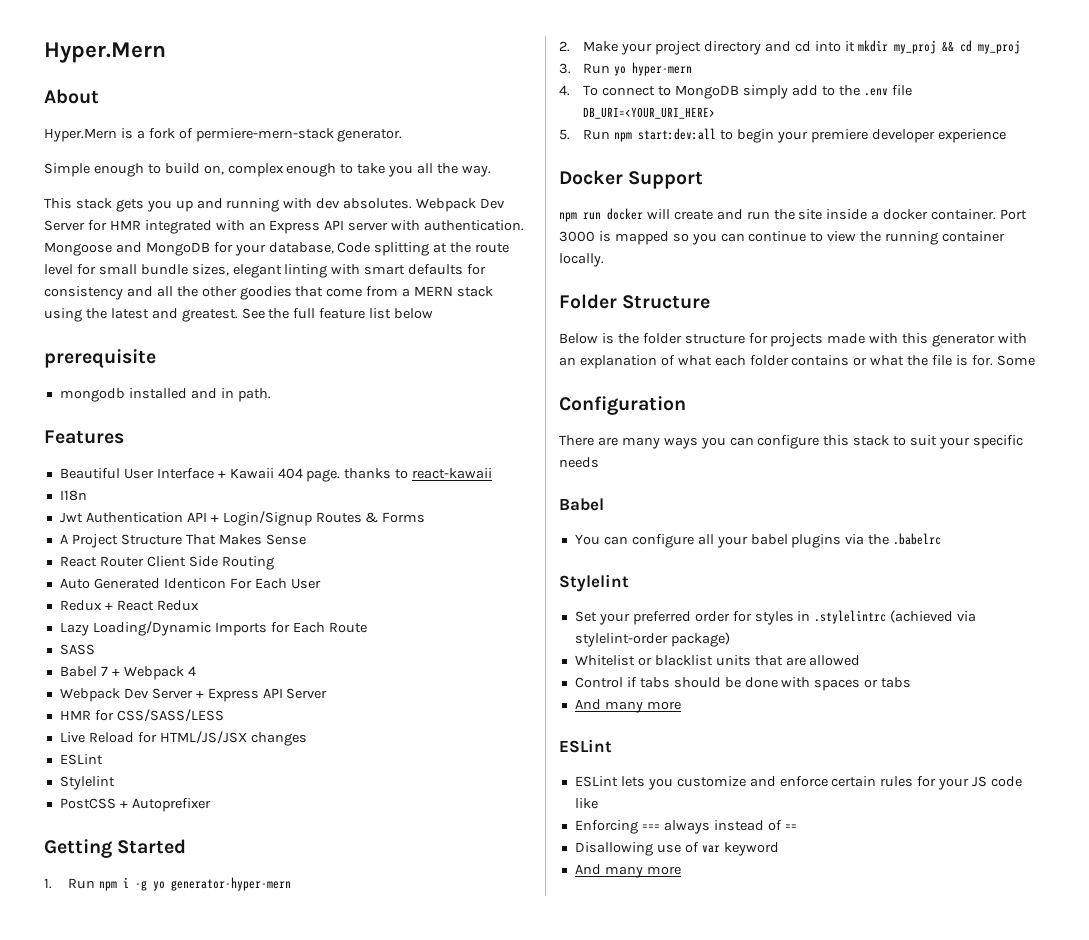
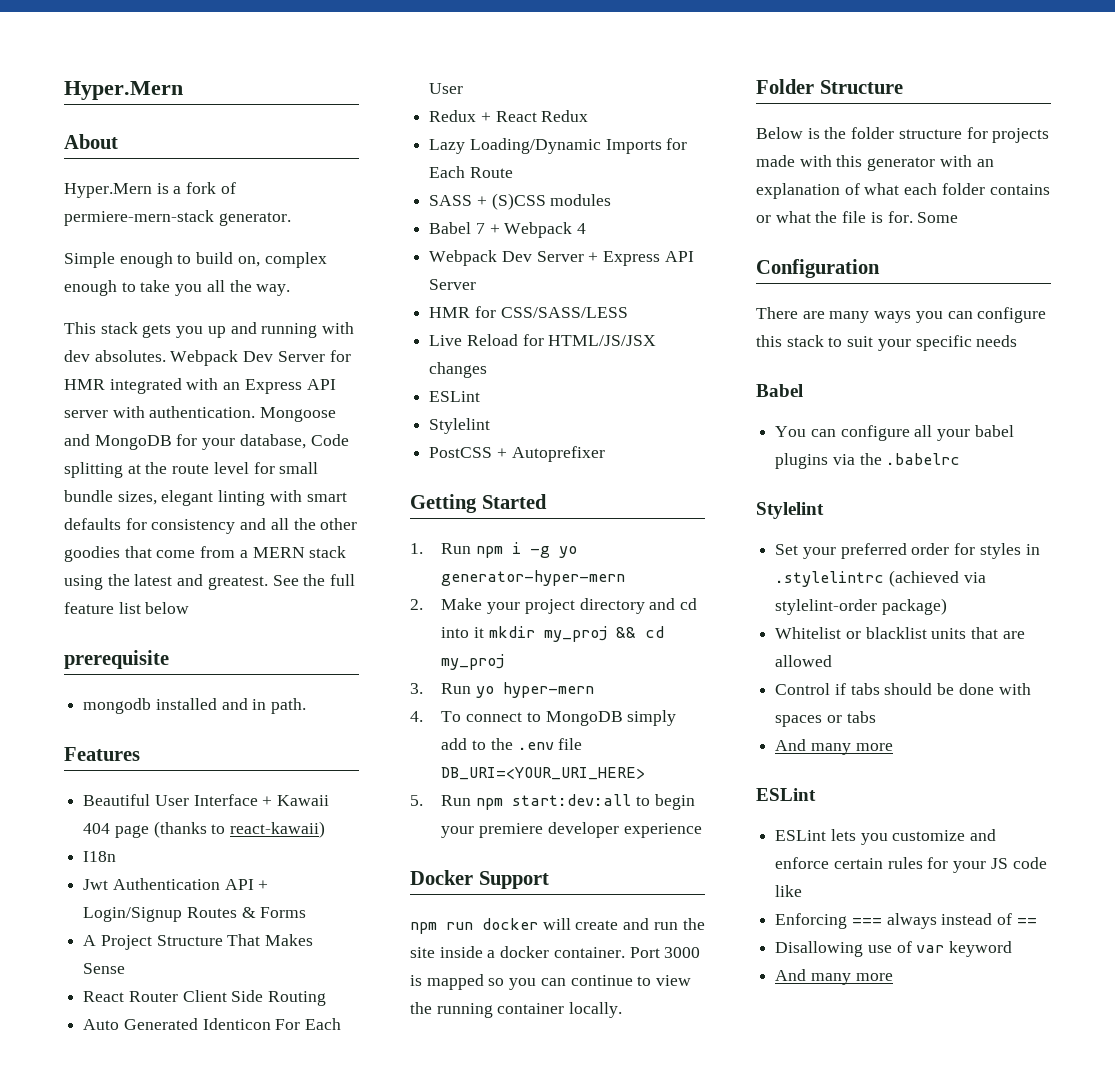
[306,468,493,482] page. thanks to react-kawaii -> [114,821,326,838] page (thanks to react-kawaii)
(95, 649) none -> [476,193,612,210] + (S)CSS modules

